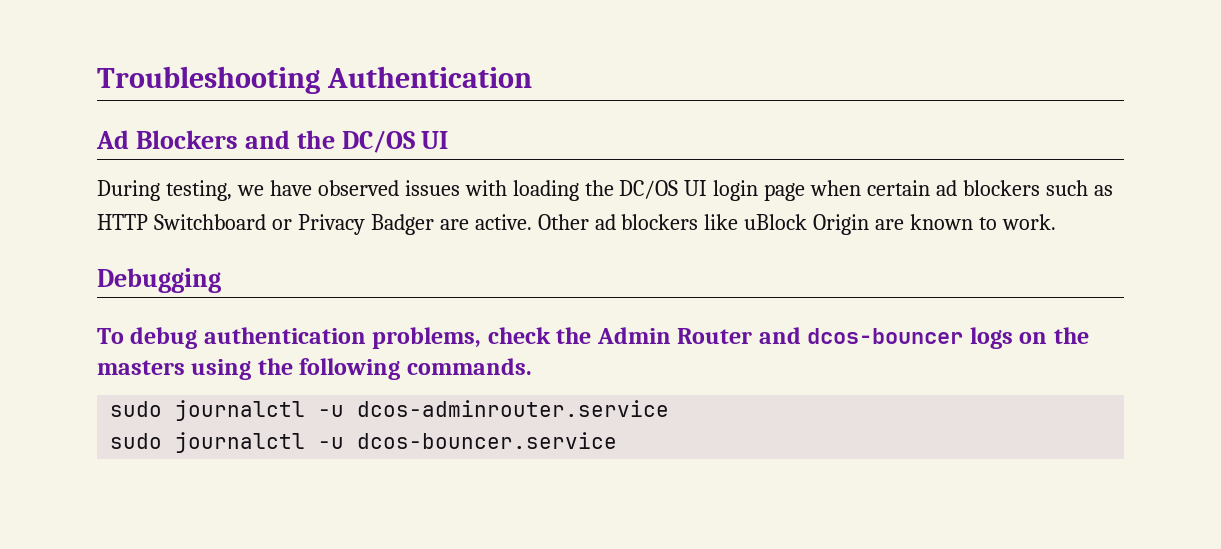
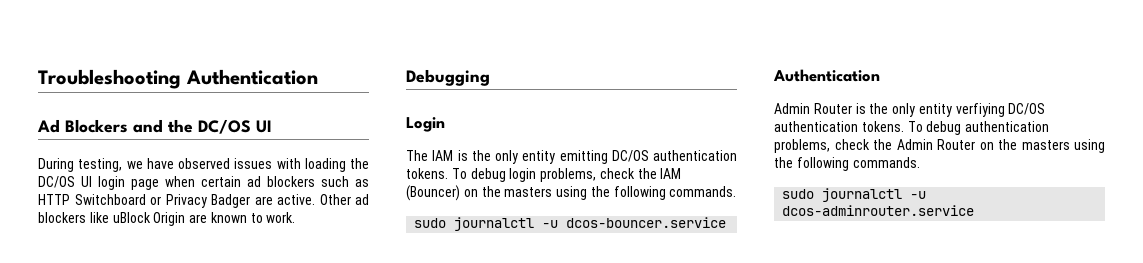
(221, 280) none -> [406,117,445,132] [406,150,737,164] [406,168,682,182] [406,185,737,201] [414,217,727,231] [773,69,880,82] [774,103,1046,117] [774,121,904,132] Login // The IAM is the only entity emitting DC/OS authentication tokens. To debug login problems, check the IAM (Bouncer) on the masters using the following commands. // sudo journalctl -u dcos-bouncer.service // Authentication // Admin Router is the only entity verfiying DC/OS authentication tokens.
[758,327,1013,349] and dcos-bouncer logs -> (975, 144) none
[110,432,618,453] // sudo journalctl -u dcos-bouncer.service -> (975, 210) none

